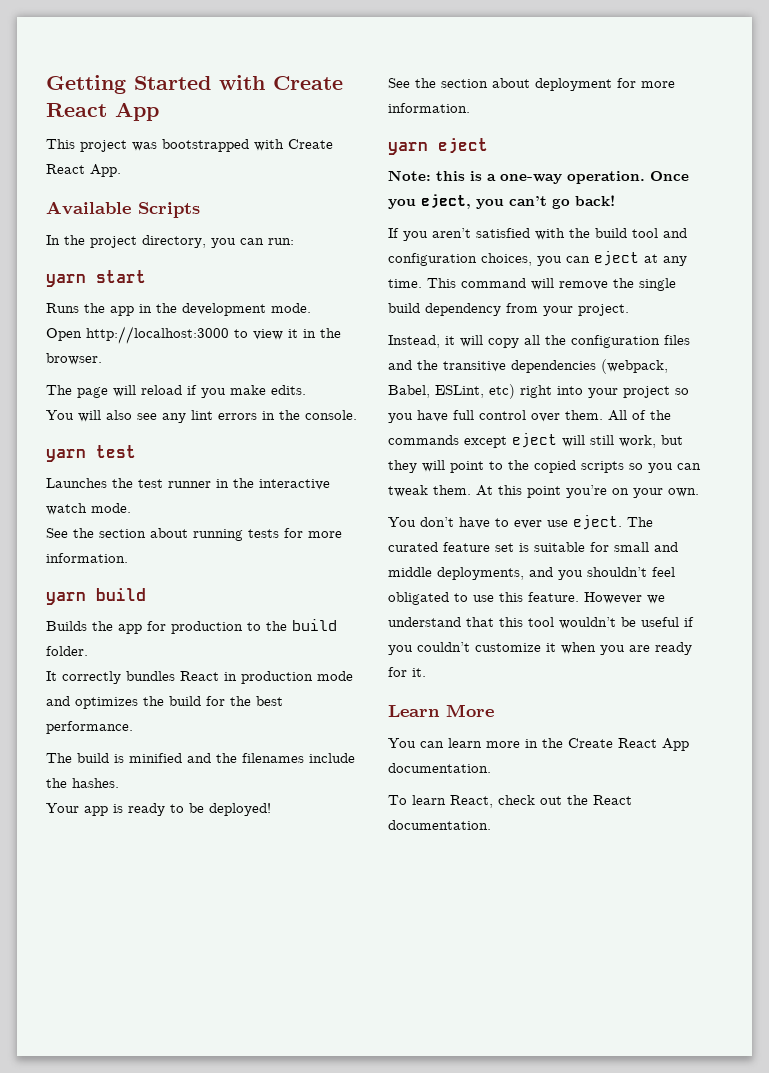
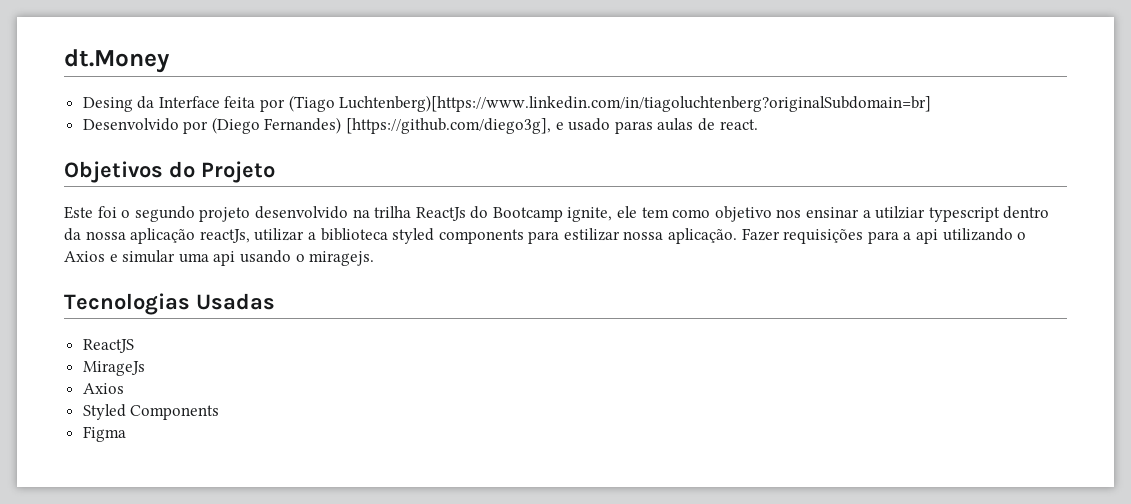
[46,75,343,94] [46,102,159,121] [46,139,333,152] [46,164,121,177] [46,201,200,218] [46,235,294,248] [46,270,146,287] [46,303,311,316] [46,326,341,344] [46,353,102,365] [46,385,306,398] [46,410,357,423] [46,445,136,462] [46,478,330,490] [46,503,131,515] [46,528,342,541] [46,553,128,563] [46,588,146,605] [46,619,337,634] [46,646,88,656] [46,671,353,684] [46,696,283,709] [46,721,133,734] [46,753,355,763] [46,778,119,788] [46,803,271,816] [388,78,675,91] [388,103,470,113] [388,138,488,155] [388,170,689,184] [388,194,615,209] [388,228,687,241] [388,251,687,266] [388,278,676,291] [388,303,629,316] [388,335,690,348] [388,359,668,374] [388,384,689,399] [388,410,671,423] [388,433,683,448] [388,460,701,473] [388,485,699,498] [388,515,653,530] [388,542,678,552] [388,567,675,580] [388,592,665,605] [388,617,694,629] [388,642,692,655] [388,667,426,677] [388,704,494,717] [388,738,689,751] [388,763,491,773] [388,795,632,808] [388,820,491,830] Getting Started with Create React App // This project was bootstrapped with Create React App. // Available Scripts // In the project directory, you can run: // yarn start // Runs the app in the development mode. // Open http://localhost:3000 to view it in the browser. // The page will reload if you make edits. // You will also see any lint errors in the console. // yarn test // Launches the test runner in the interactive watch mode. // See the section about running tests for more information. // yarn build // Builds the app for production to the build folder. // It correctly bundles React in production mode and optimizes the build for the best performance. // The build is minified and the filenames include the hashes. // Your app is ready to be deployed! // See the section about deployment for more information. // yarn eject // Note: this is a one-way operation. Once you eject, you can’t go back! // If you aren’t satisfied with the build tool and configuration choices, you can eject at any time. This command will remove the single build dependency from your project. // Instead, it will copy all the configuration files and the transitive dependencies (webpack, Babel, ESLint, etc) right into your project so you have full control over them. All of the commands except eject will still work, but they will point to the copied scripts so you can tweak them. At this point you’re on your own. // You don’t have to ever use eject. The curated feature set is suitable for small and middle deployments, and you shouldn’t feel obligated to use this feature. However we understand that this tool wouldn’t be useful if you couldn’t customize it when you are ready for it. // Learn More // You can learn more in the Create React App documentation. // To learn React, check out the React documentation. -> [64,49,170,73] [82,95,932,112] [82,117,758,134] [64,161,275,183] [64,206,1050,222] [64,228,1027,244] [64,250,375,266] [64,293,275,315] [82,339,134,353] [82,361,145,376] [82,383,124,394] [82,404,220,420] [82,426,126,442] dt.Money // Desing da Interface feita por (Tiago Luchtenberg)[https://www.linkedin.com/in/tiagoluchtenberg?originalSubdomain=br] // Desenvolvido por (Diego Fernandes) [https://github.com/diego3g], e usado paras aulas de react. // Objetivos do Projeto // Este foi o segundo projeto desenvolvido na trilha ReactJs do Bootcamp ignite, ele tem como objetivo nos ensinar a utilziar typescript dentro da nossa aplicação reactJs, utilizar a biblioteca styled components para estilizar nossa aplicação. Fazer requisições para a api utilizando o Axios e simular uma api usando o miragejs. // Tecnologias Usadas // ReactJS // MirageJs // Axios // Styled Components // Figma

